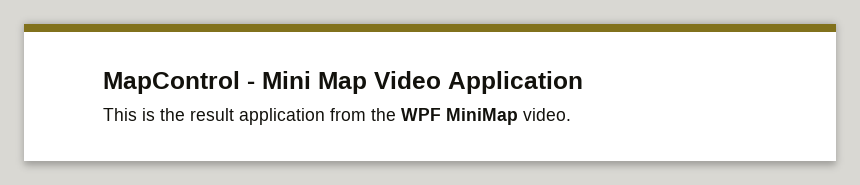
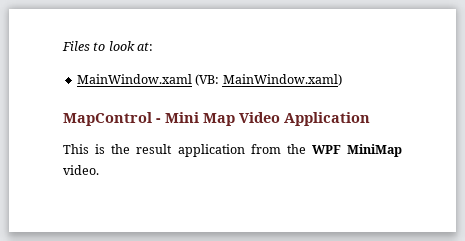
(103, 82) none -> [62,41,154,51] [76,74,342,86] Files to look at: // MainWindow.xaml (VB: MainWindow.xaml) //

